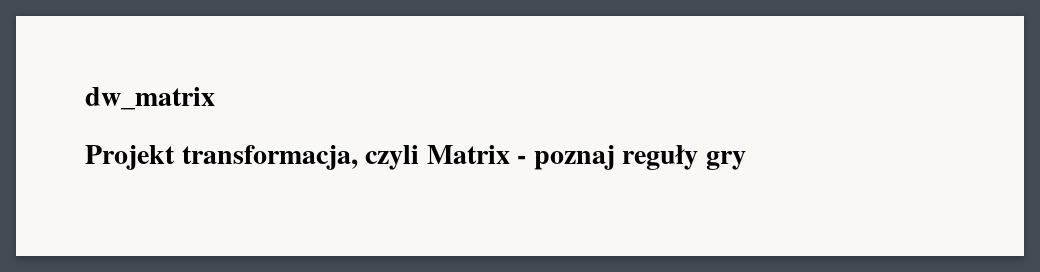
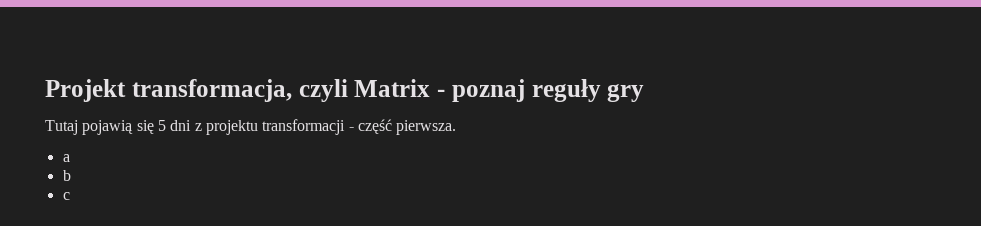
[85,87,215,110] dw_matrix // -> (45, 90) none
(746, 160) none -> [45,119,457,135] [62,154,70,162] [62,170,71,181] [62,192,70,200] // Tutaj pojawią się 5 dni z projektu transformacji - część pierwsza. // a // b // c

